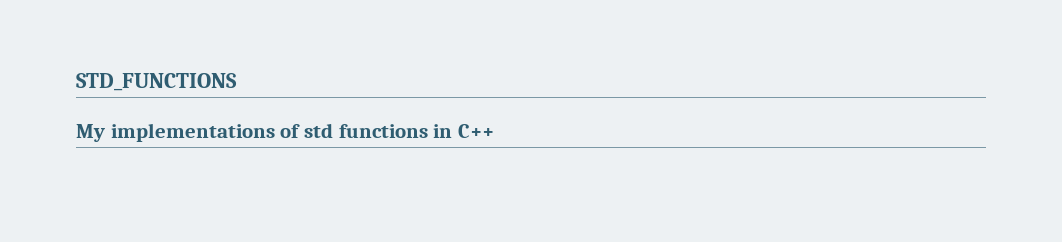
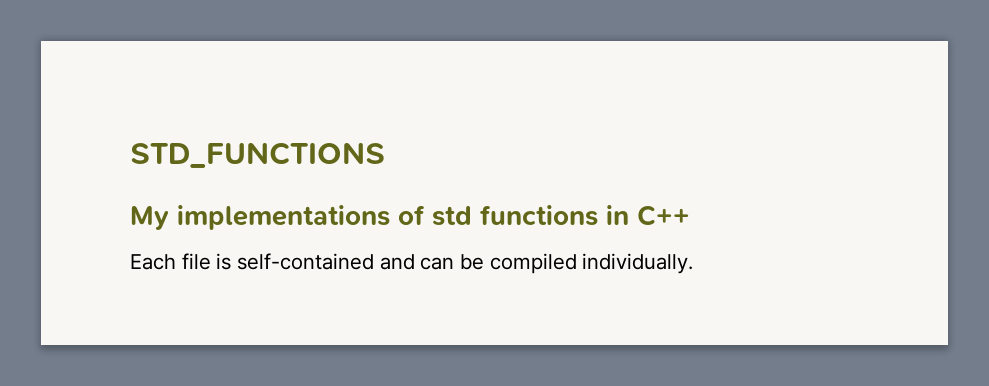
(495, 131) none -> [130,253,694,274] // Each file is self-contained and can be compiled individually.

